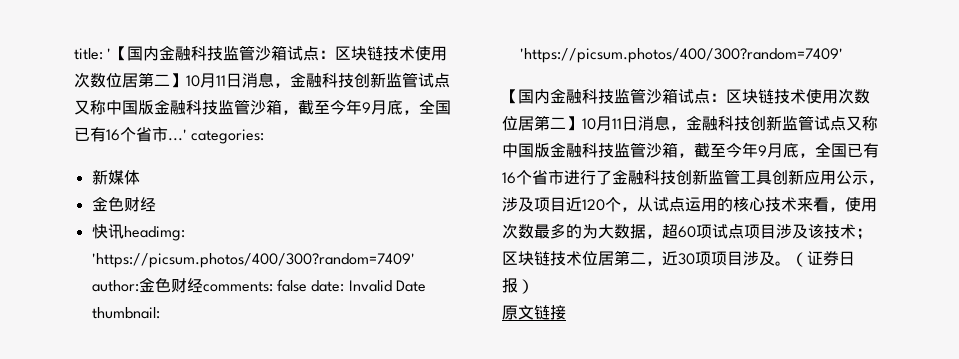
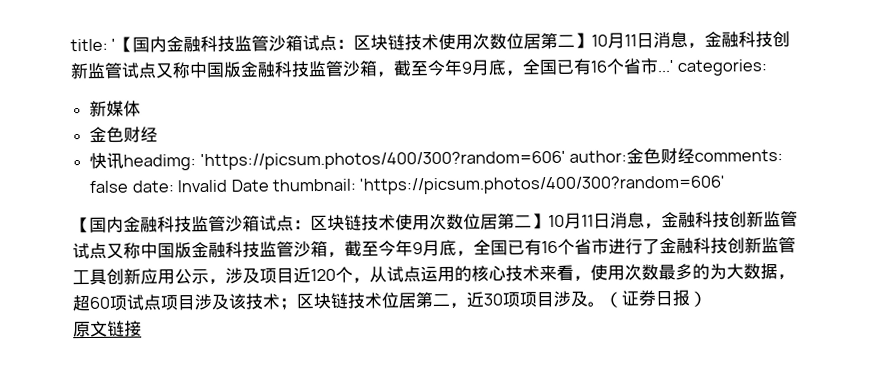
[91,253,415,268] 'https://picsum.photos/400/300?random=7409' -> [199,150,566,171] 'https://picsum.photos/400/300?random=606'
[519,48,843,63] 'https://picsum.photos/400/300?random=7409' -> [359,175,726,195] 'https://picsum.photos/400/300?random=606'

